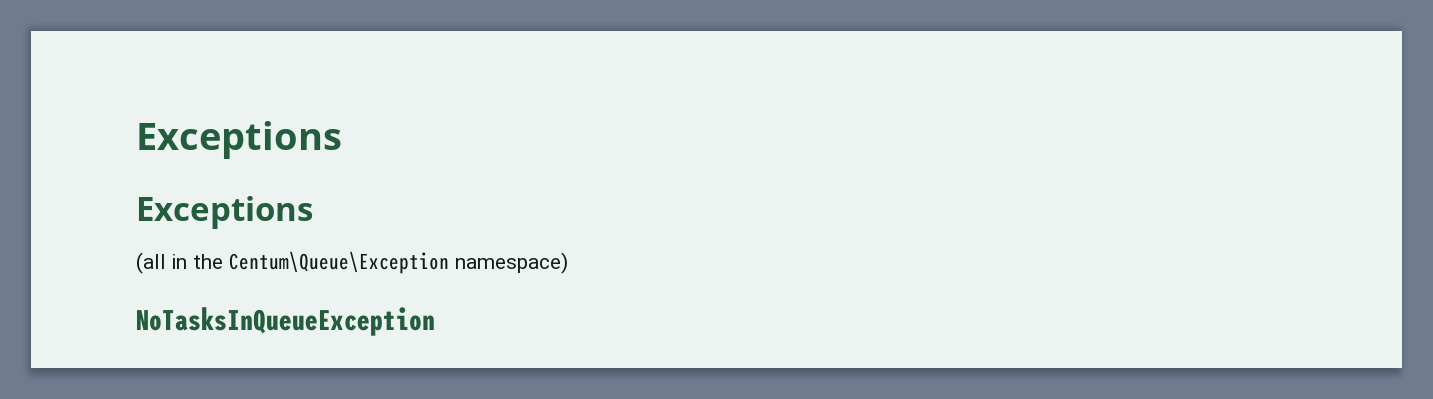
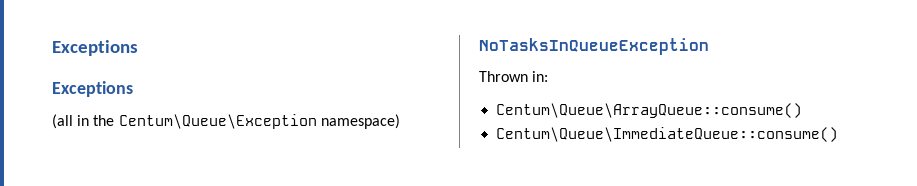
(435, 321) none -> [479,71,549,82] [496,103,803,118] [496,127,839,142] // Thrown in: // Centum\Queue\ArrayQueue::consume() // Centum\Queue\ImmediateQueue::consume()

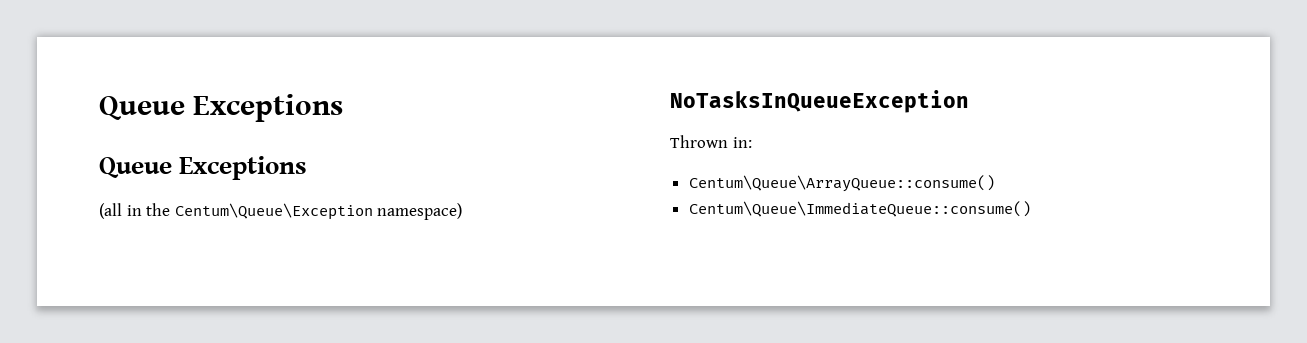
[52,40,138,56] Exceptions // -> [99,94,344,122] [99,157,172,178] Queue Exceptions // Queue

